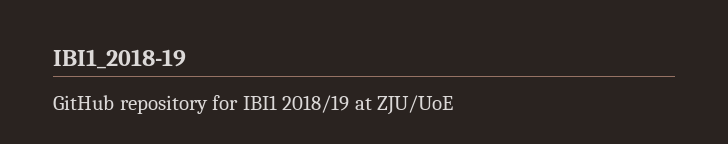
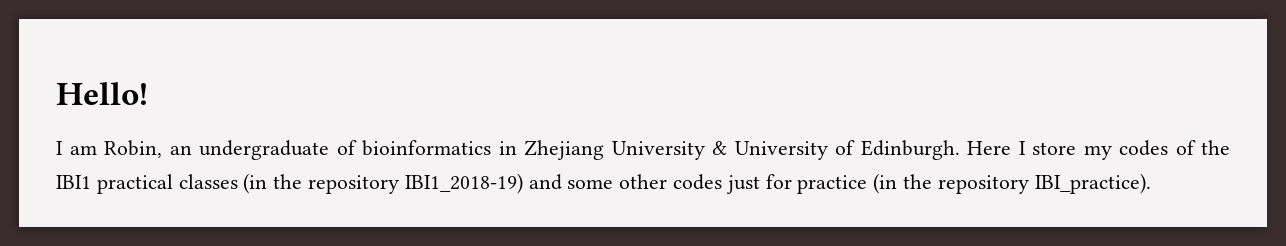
[53,49,186,69] [53,95,454,115] IBI1_2018-19 // GitHub repository for IBI1 2018/19 at ZJU/UoE -> [56,82,148,105] [56,140,1230,160] [56,173,1151,194] Hello! // I am Robin, an undergraduate of bioinformatics in Zhejiang University & University of Edinburgh. Here I store my codes of the IBI1 practical classes (in the repository IBI1_2018-19) and some other codes just for practice (in the repository IBI_practice).

